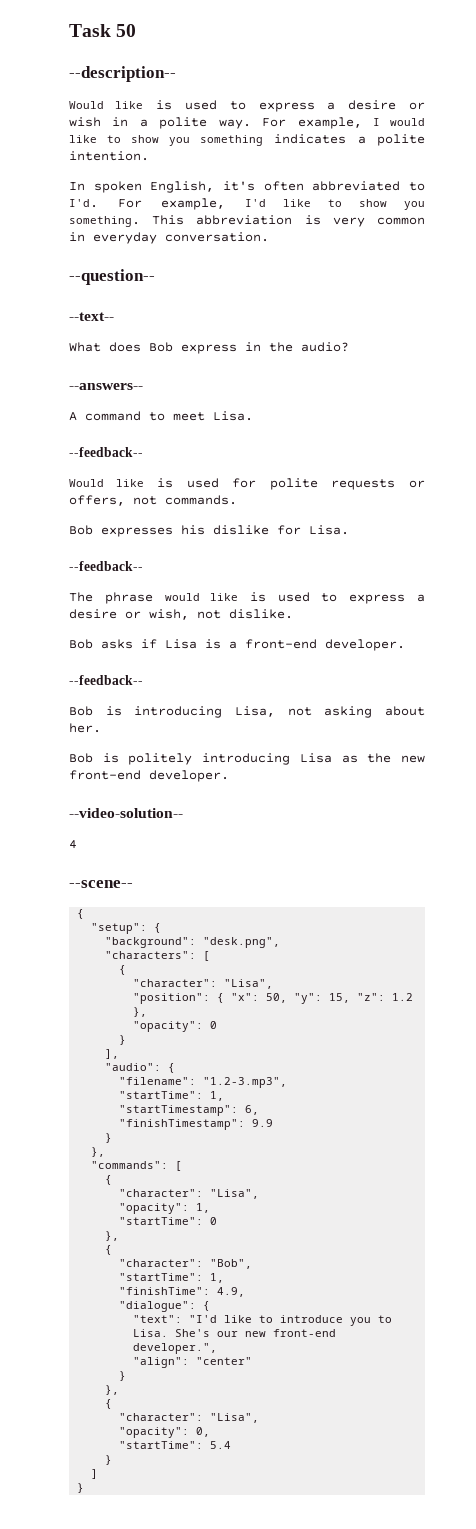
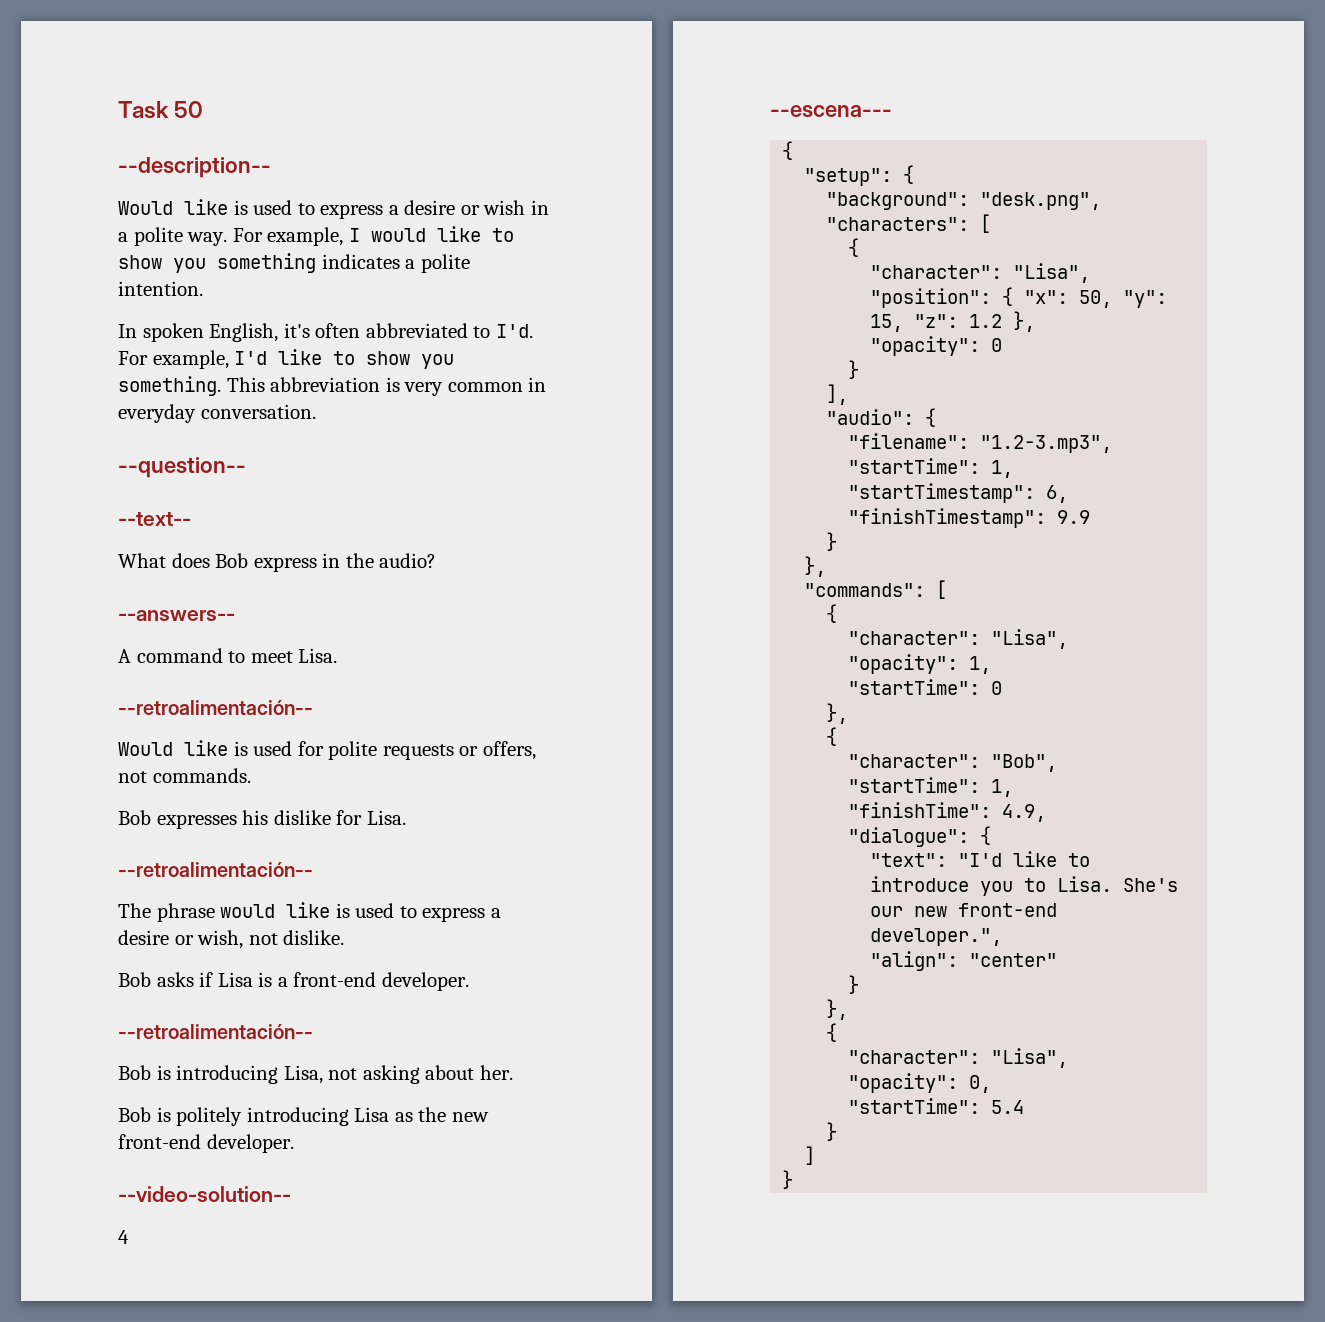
[69,447,143,457] --feedback-- -> [118,700,313,715] --retroalimentación--
[69,561,143,571] --feedback-- -> [118,862,313,877] --retroalimentación--
[69,675,143,685] --feedback-- -> [118,1024,313,1039] --retroalimentación--
[69,880,133,888] --scene-- -> [770,105,892,118] --escena---

